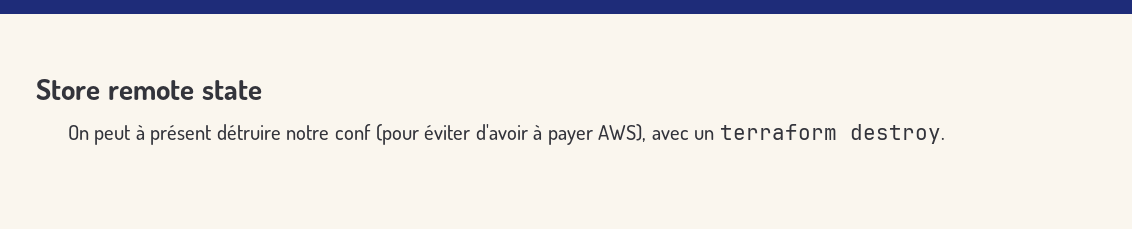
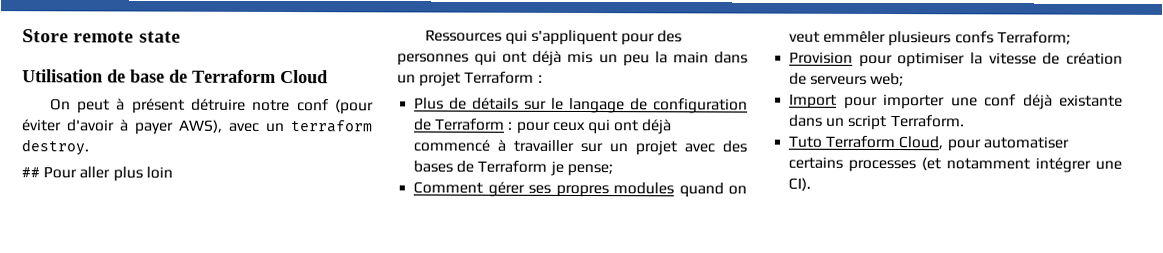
(262, 90) none -> [22,69,328,84] // Utilisation de base de Terraform Cloud
(945, 134) none -> [21,166,173,182] [424,29,683,46] [397,50,748,67] [397,71,543,87] [414,97,748,114] [413,118,673,135] [413,139,747,156] [413,160,613,177] [413,181,747,198] [789,30,1071,47] [789,51,1123,68] [789,72,905,87] [789,93,1123,110] [789,114,965,131] [788,135,1069,152] [788,156,1122,173] [788,177,812,191] // ## Pour aller plus loin // Ressources qui s'appliquent pour des personnes qui ont déjà mis un peu la main dans un projet Terraform : // Plus de détails sur le langage de configuration de Terraform : pour ceux qui ont déjà commencé à travailler sur un projet avec des bases de Terraform je pense; // Comment gérer ses propres modules quand on veut emmêler plusieurs confs Terraform; // Provision pour optimiser la vitesse de création de serveurs web; // Import pour importer une conf déjà existante dans un script Terraform. // Tuto Terraform Cloud, pour automatiser certains processes (et notamment intégrer une CI).

